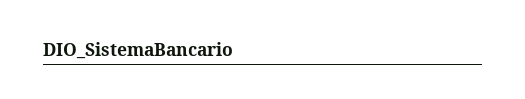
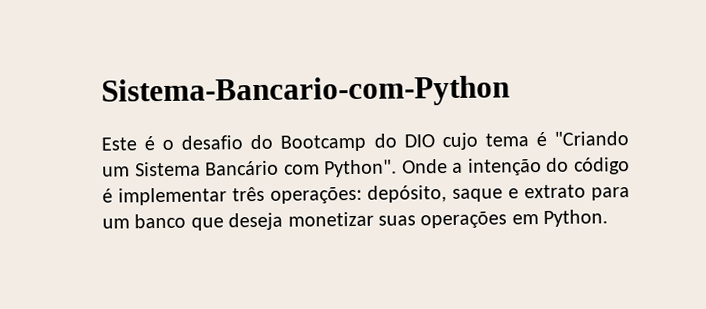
[43,42,233,59] DIO_SistemaBancario -> [101,75,510,109] [101,131,629,152] [102,157,630,178] [102,184,630,206] [102,209,609,231] Sistema-Bancario-com-Python // Este é o desafio do Bootcamp do DIO cujo tema é "Criando um Sistema Bancário com Python". Onde a intenção do código é implementar três operações: depósito, saque e extrato para um banco que deseja monetizar suas operações em Python.

